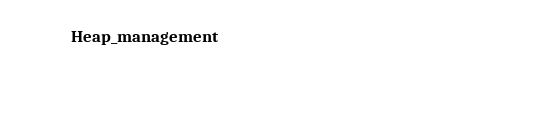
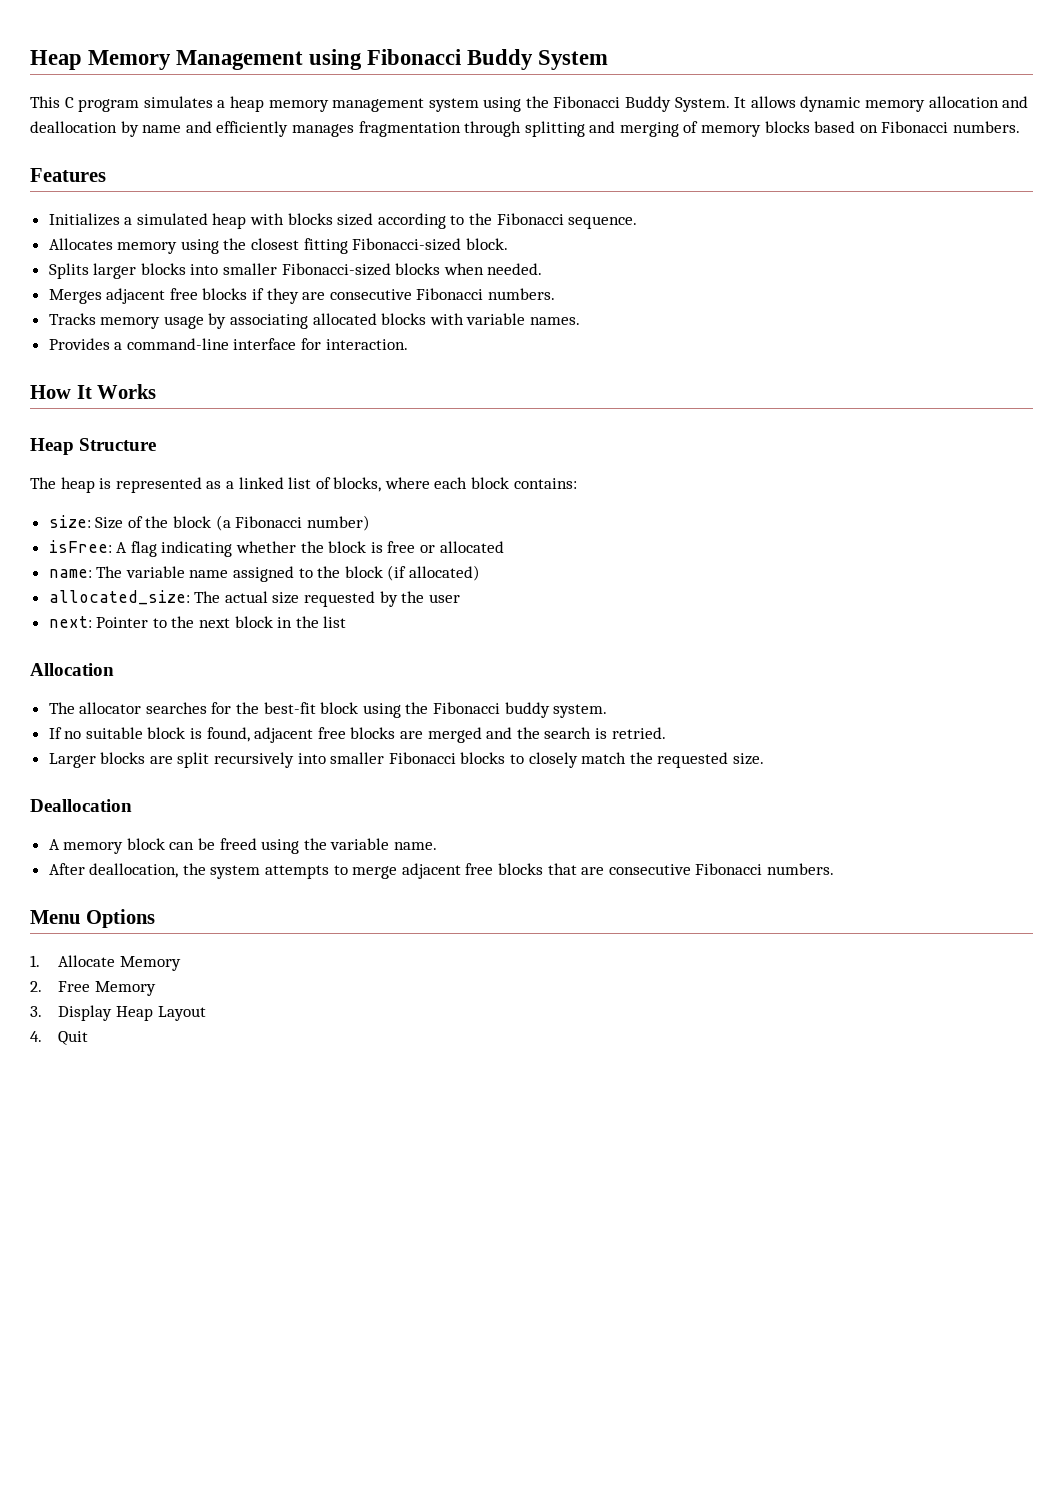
[71,31,219,45] Heap_management -> [30,49,609,70] [30,96,1029,112] [30,121,1021,137] [30,168,106,182] [48,213,638,229] [48,238,508,254] [48,263,543,279] [48,288,556,304] [48,313,581,329] [48,338,408,350] [30,384,157,399] [30,438,157,455] [30,477,577,493] [48,515,370,531] [48,540,504,557] [48,565,481,582] [48,590,460,607] [48,616,347,628] [30,663,114,676] [48,702,608,718] [48,727,666,743] [48,752,764,768] [30,799,132,812] [48,838,438,854] [48,863,834,879] [30,909,155,928] [30,955,182,971] [30,981,157,996] [30,1005,206,1021] [30,1031,89,1045] Heap Memory Management using Fibonacci Buddy System // This C program simulates a heap memory management system using the Fibonacci Buddy System. It allows dynamic memory allocation and deallocation by name and efficiently manages fragmentation through splitting and merging of memory blocks based on Fibonacci numbers. // Features // Initializes a simulated heap with blocks sized according to the Fibonacci sequence. // Allocates memory using the closest fitting Fibonacci-sized block. // Splits larger blocks into smaller Fibonacci-sized blocks when needed. // Merges adjacent free blocks if they are consecutive Fibonacci numbers. // Tracks memory usage by associating allocated blocks with variable names. // Provides a command-line interface for interaction. // How It Works // Heap Structure // The heap is represented as a linked list of blocks, where each block contains: // size: Size of the block (a Fibonacci number) // isFree: A flag indicating whether the block is free or allocated // name: The variable name assigned to the block (if allocated) // allocated_size: The actual size requested by the user // next: Pointer to the next block in the list // Allocation // The allocator searches for the best-fit block using the Fibonacci buddy system. // If no suitable block is found, adjacent free blocks are merged and the search is retried. // Larger blocks are split recursively into smaller Fibonacci blocks to closely match the requested size. // Deallocation // A memory block can be freed using the variable name. // After deallocation, the system attempts to merge adjacent free blocks that are consecutive Fibonacci numbers. // Menu Options // 1. Allocate Memory // 2. Free Memory // 3. Display Heap Layout // 4. Quit

